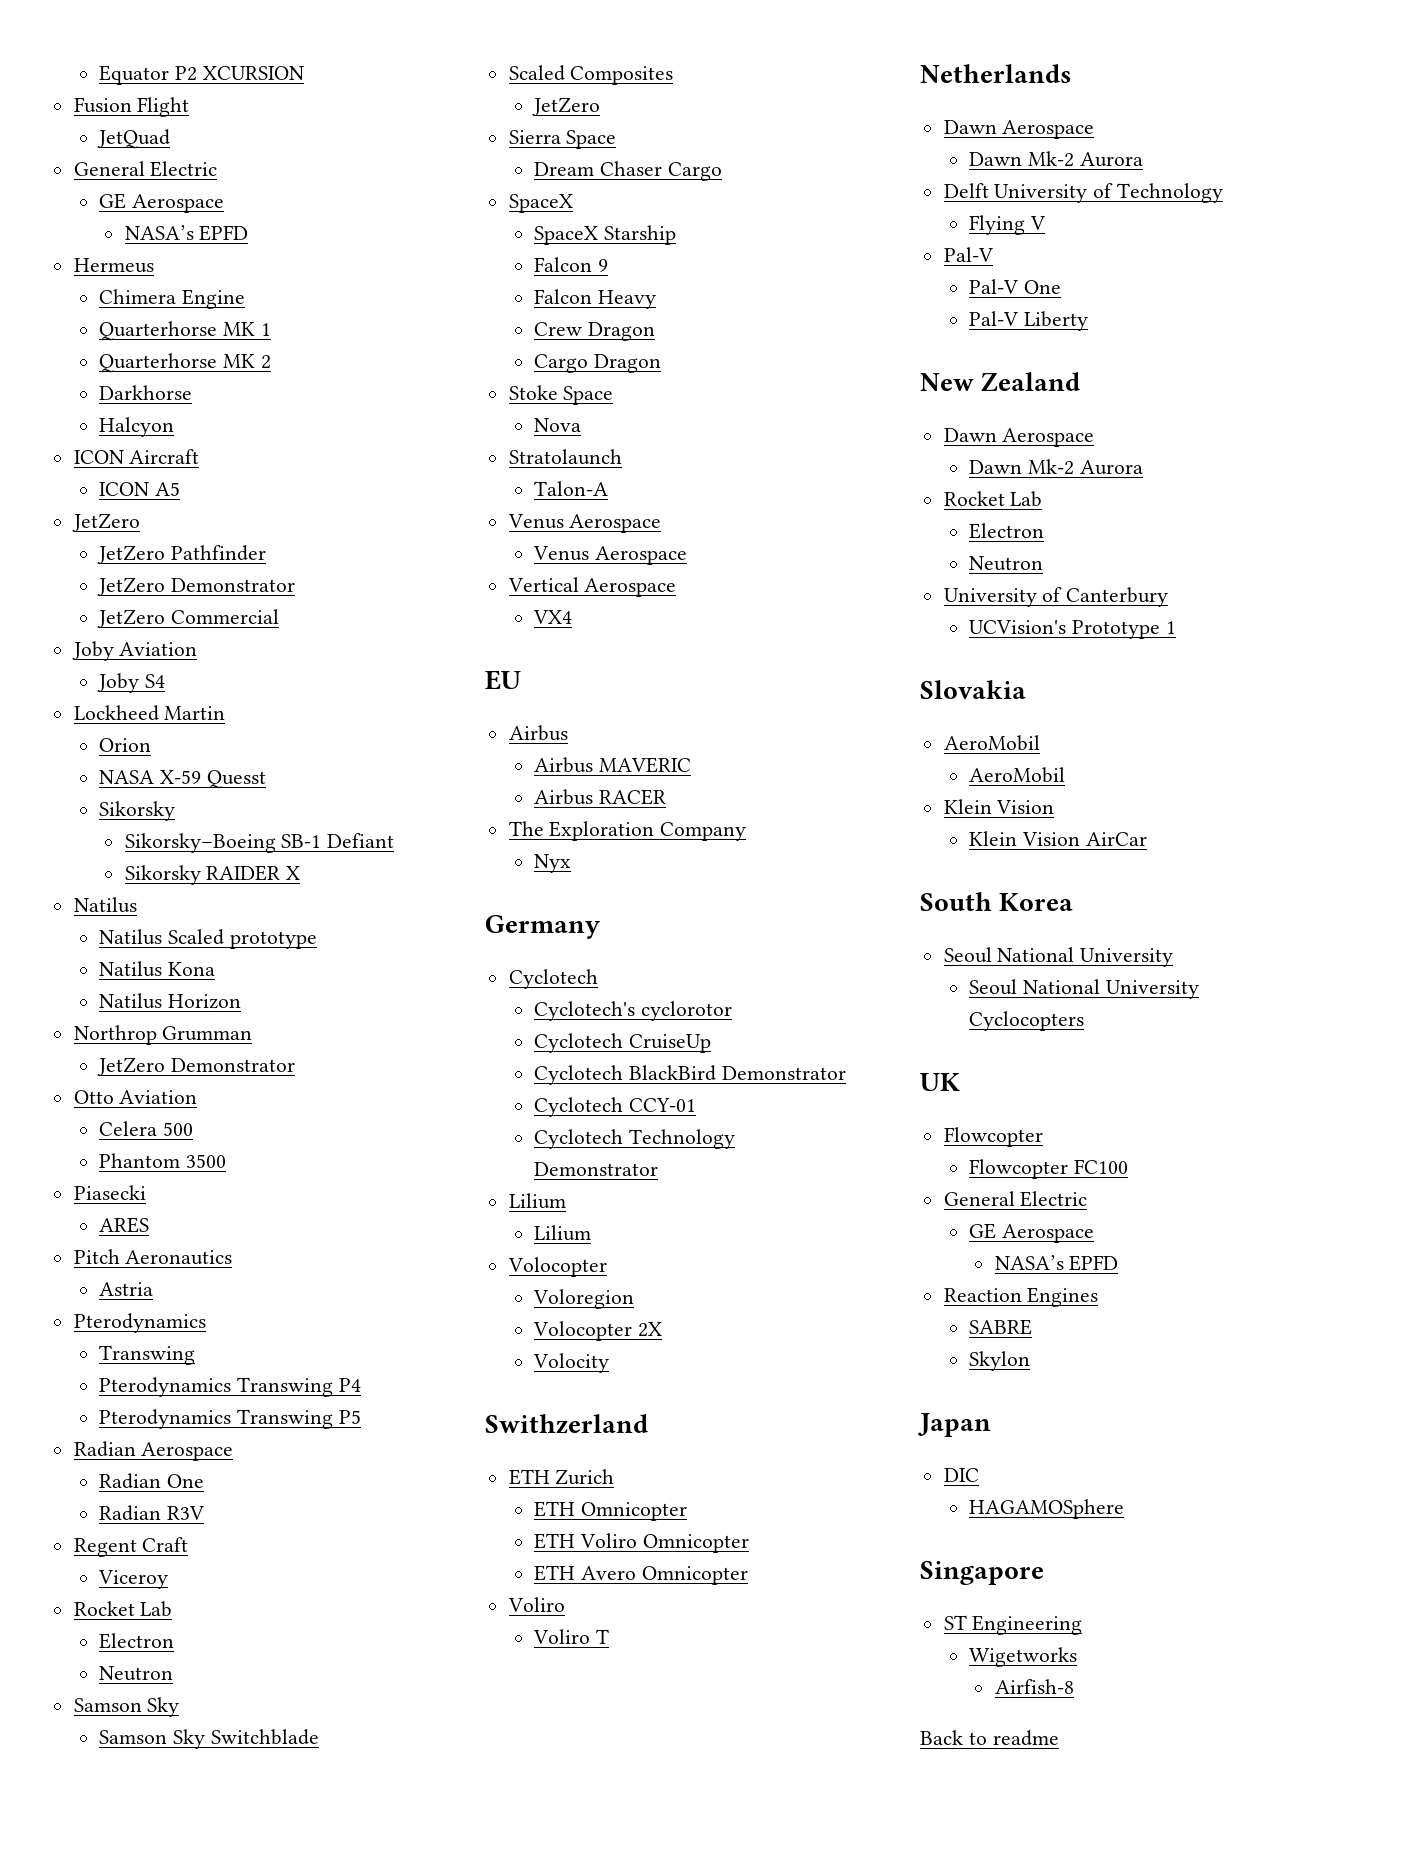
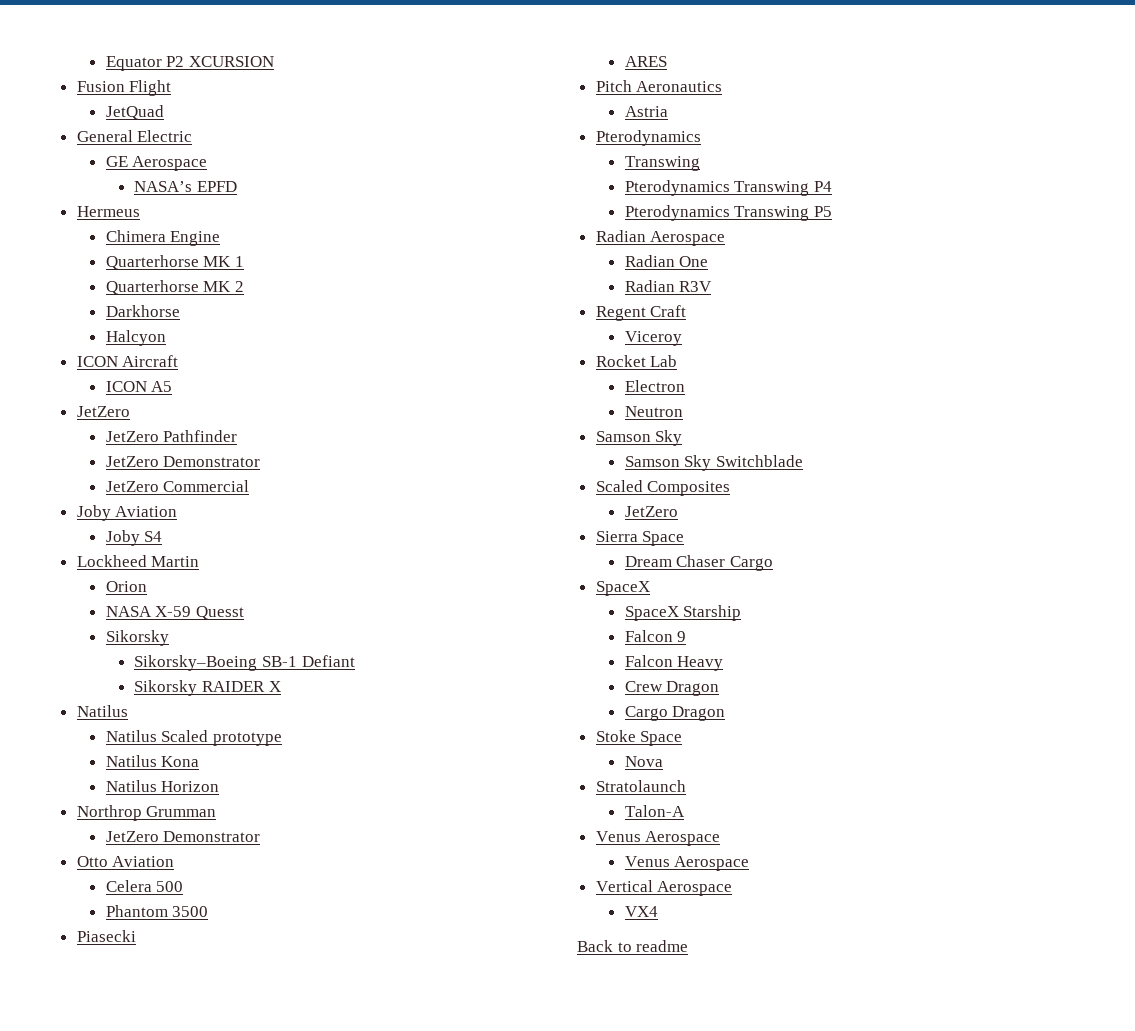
[485,670,521,690] [508,725,568,741] [534,757,691,773] [534,789,666,805] [508,821,747,841] [534,854,572,873] [485,915,600,939] [508,969,598,989] [534,1001,732,1021] [534,1033,711,1053] [534,1065,846,1085] [534,1097,696,1117] [534,1129,735,1149] [534,1162,659,1176] [508,1193,566,1209] [534,1225,592,1241] [507,1257,607,1277] [533,1289,635,1309] [533,1321,662,1341] [533,1353,610,1373] [485,1414,648,1434] [508,1469,615,1485] [534,1501,687,1521] [534,1533,749,1553] [534,1565,748,1585] [507,1597,565,1612] [533,1629,609,1644] [920,64,1072,83] [943,120,1095,139] [969,151,1143,167] [943,183,1224,203] [969,215,1045,235] [943,247,993,262] [969,279,1061,294] [969,311,1088,331] [920,372,1081,391] [943,428,1095,447] [969,459,1143,475] [943,491,1043,507] [969,523,1045,539] [969,556,1044,571] [943,587,1169,607] [969,620,1176,639] [920,680,1026,699] [943,735,1040,751] [969,767,1066,783] [943,799,1055,814] [969,831,1147,846] [920,892,1074,911] [943,947,1174,967] [969,979,1199,999] [969,1011,1085,1031] [920,1073,960,1091] [943,1127,1043,1147] [969,1159,1128,1179] [943,1191,1088,1207] [969,1223,1094,1243] [994,1255,1119,1271] [943,1287,1099,1307] [969,1319,1033,1335] [969,1351,1031,1371] [918,1413,991,1437] [943,1468,979,1482] [969,1499,1125,1519] [920,1561,1044,1585] [943,1615,1083,1635] [969,1647,1078,1667] [994,1679,1074,1694] // EU // Airbus // Airbus MAVERIC // Airbus RACER // The Exploration Company // Nyx // Germany // Cyclotech // Cyclotech's cyclorotor // Cyclotech CruiseUp // Cyclotech BlackBird Demonstrator // Cyclotech CCY-01 // Cyclotech Technology Demonstrator // Lilium // Lilium // Volocopter // Voloregion // Volocopter 2X // Volocity // Swithzerland // ETH Zurich // ETH Omnicopter // ETH Voliro Omnicopter // ETH Avero Omnicopter // Voliro // Voliro T // Netherlands // Dawn Aerospace // Dawn Mk-2 Aurora // Delft University of Technology // Flying V // Pal-V // Pal-V One // Pal-V Liberty // New Zealand // Dawn Aerospace // Dawn Mk-2 Aurora // Rocket Lab // Electron // Neutron // University of Canterbury // UCVision's Prototype 1 // Slovakia // AeroMobil // AeroMobil // Klein Vision // Klein Vision AirCar // South Korea // Seoul National University // Seoul National University Cyclocopters // UK // Flowcopter // Flowcopter FC100 // General Electric // GE Aerospace // NASA’s EPFD // Reaction Engines // SABRE // Skylon // Japan // DIC // HAGAMOSphere // Singapore // ST Engineering // Wigetworks // Airfish-8 -> (658, 911) none

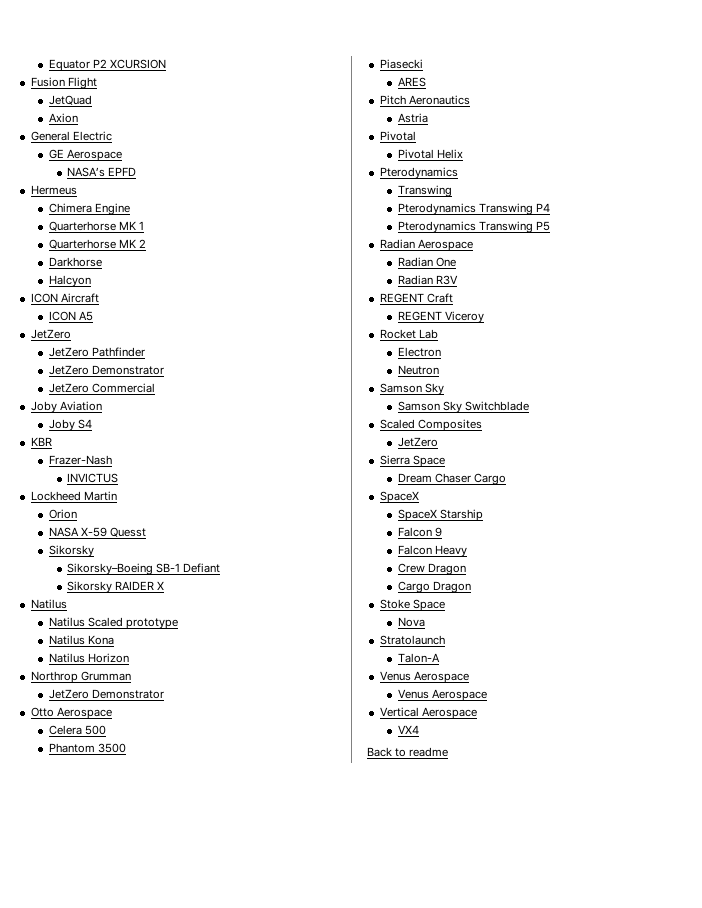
(164, 112) none -> [48,113,78,123] // Axion
(163, 536) none -> [30,437,52,446] [48,455,112,465] [66,473,118,483] // KBR // Frazer-Nash // INVICTUS
[112,856,175,867] Aviation -> [56,707,112,719] Aerospace
(668, 111) none -> [379,131,416,141] [397,149,463,159] // Pivotal // Pivotal Helix
[595,306,646,321] Regent -> [379,293,424,303] REGENT
(687, 311) none -> [397,311,442,321] REGENT

